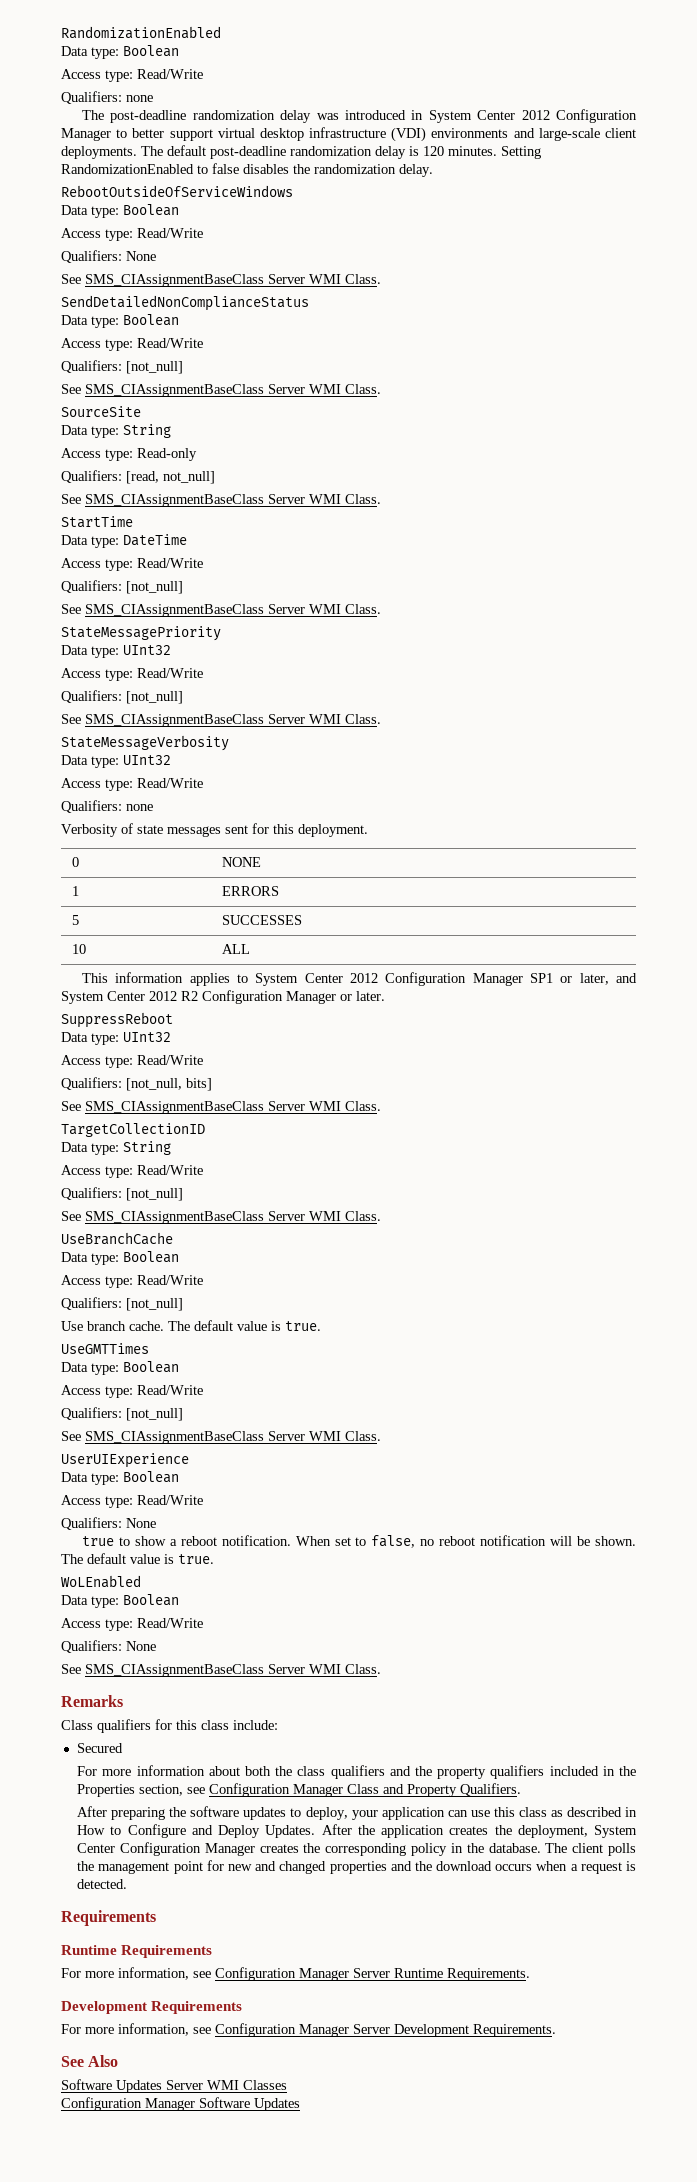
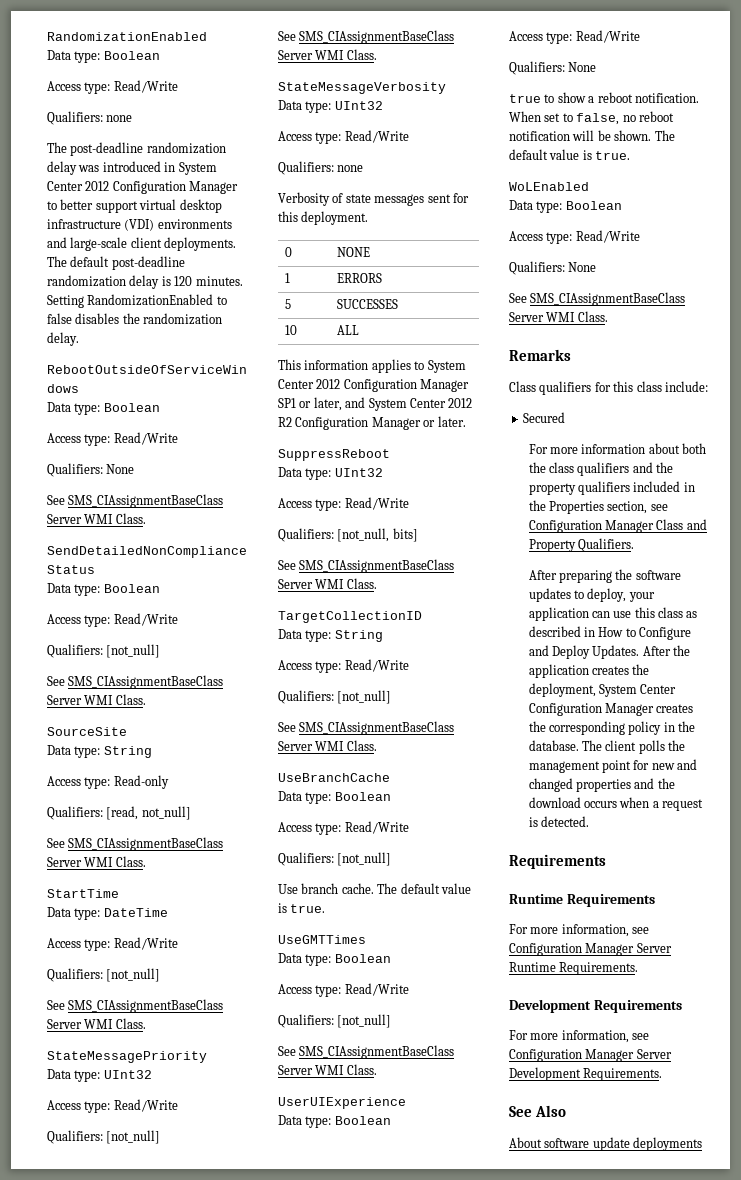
[61,2079,287,2093] [61,2097,300,2111] Software Updates Server WMI Classes // Configuration Manager Software Updates -> [509,1137,703,1151] About software update deployments

